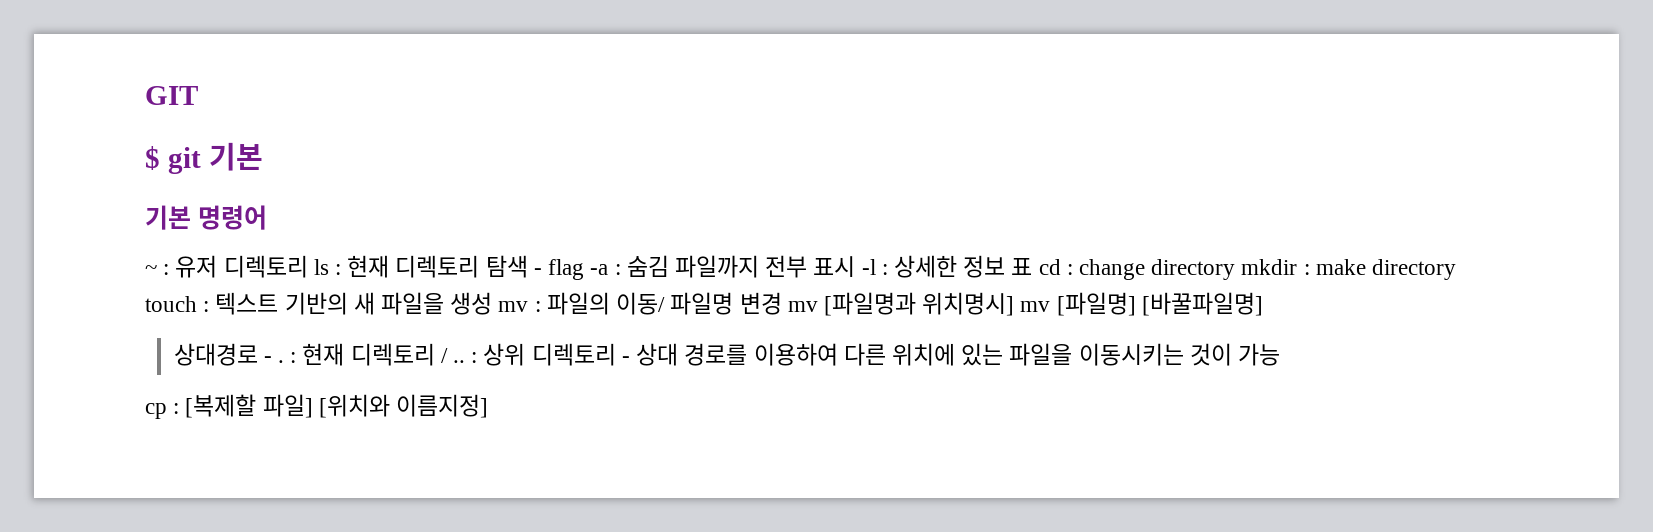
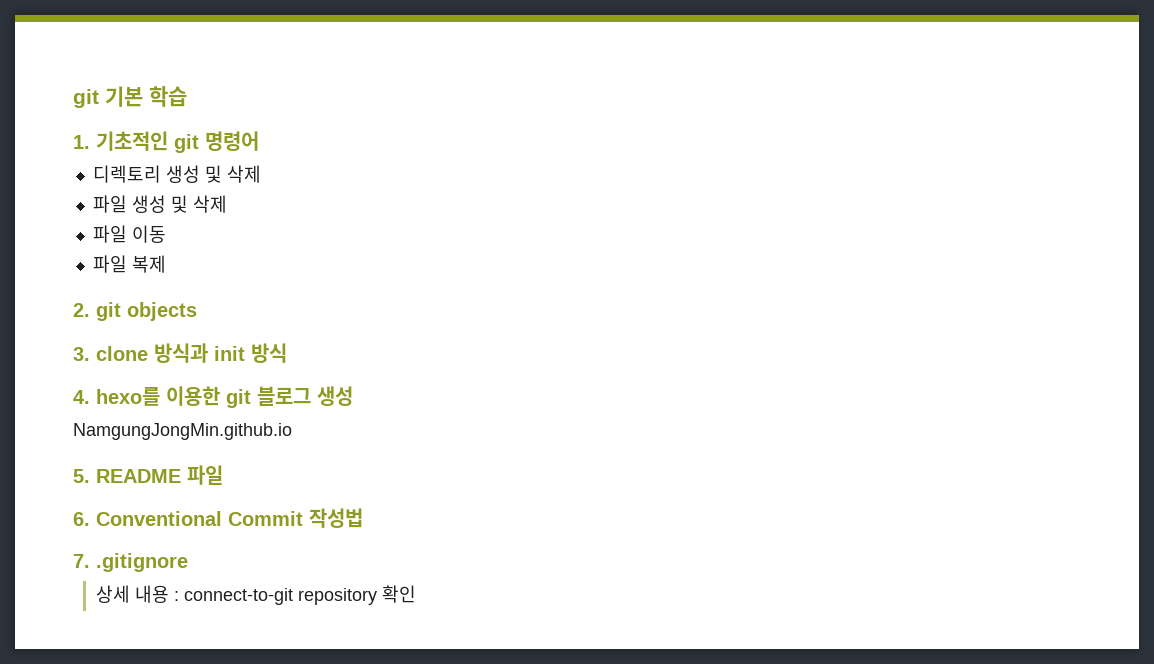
[145,86,198,105] [145,146,160,170] GIT // $ -> (73, 98) none
[145,205,267,230] [145,255,1457,280] [145,292,1263,316] [173,343,1280,366] [145,394,489,419] // 기본 명령어 // ~ : 유저 디렉토리 ls : 현재 디렉토리 탐색 - flag -a : 숨김 파일까지 전부 표시 -l : 상세한 정보 표 cd : change directory mkdir : make directory touch : 텍스트 기반의 새 파일을 생성 mv : 파일의 이동/ 파일명 변경 mv [파일명과 위치명시] mv [파일명] [바꿀파일명] // 상대경로 - . : 현재 디렉토리 / .. : 상위 디렉토리 - 상대 경로를 이용하여 다른 위치에 있는 파일을 이동시키는 것이 가능 // cp : [복제할 파일] [위치와 이름지정] -> [149,86,187,107] [73,131,259,153] [92,165,261,183] [92,195,227,213] [92,225,166,243] [92,255,166,273] [73,302,197,321] [73,343,287,363] [73,386,353,408] [73,423,292,440] [73,465,223,485] [73,508,363,528] [73,553,188,572] [95,585,416,605] 학습 // 1. 기초적인 git 명령어 // 디렉토리 생성 및 삭제 // 파일 생성 및 삭제 // 파일 이동 // 파일 복제 // 2. git objects // 3. clone 방식과 init 방식 // 4. hexo를 이용한 git 블로그 생성 // NamgungJongMin.github.io // 5. README 파일 // 6. Conventional Commit 작성법 // 7. .gitignore // 상세 내용 : connect-to-git repository 확인

